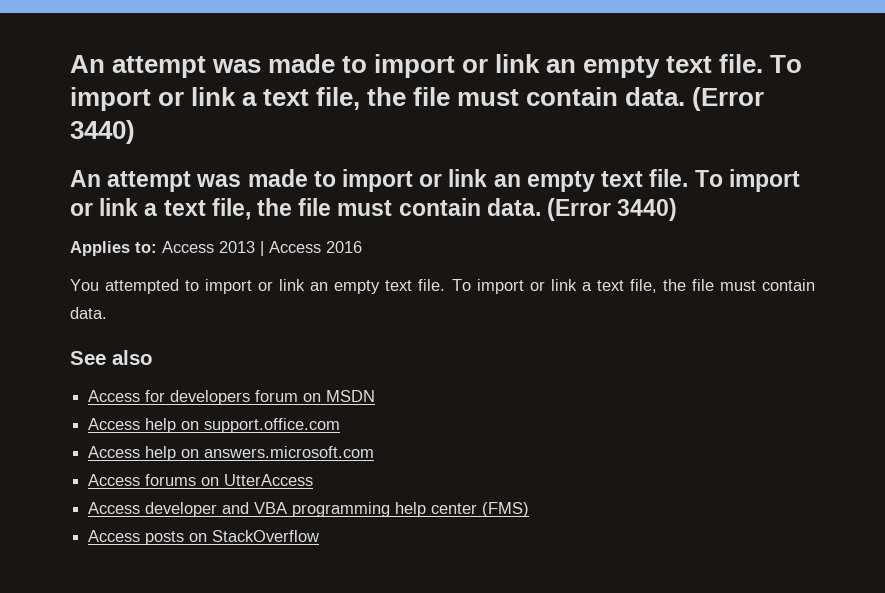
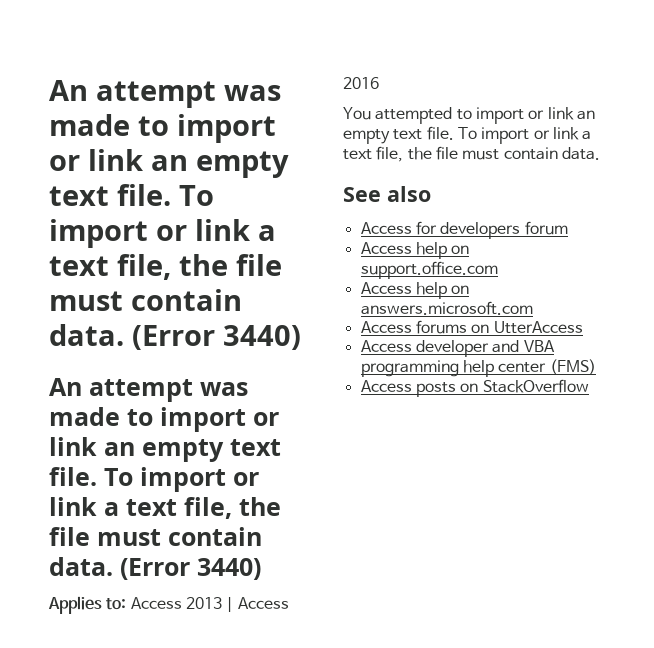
[303,390,376,402] on MSDN -> (568, 228) none

